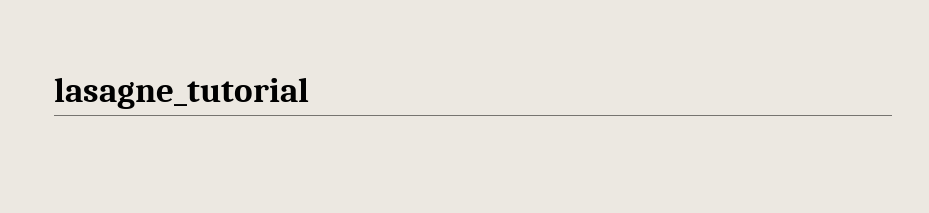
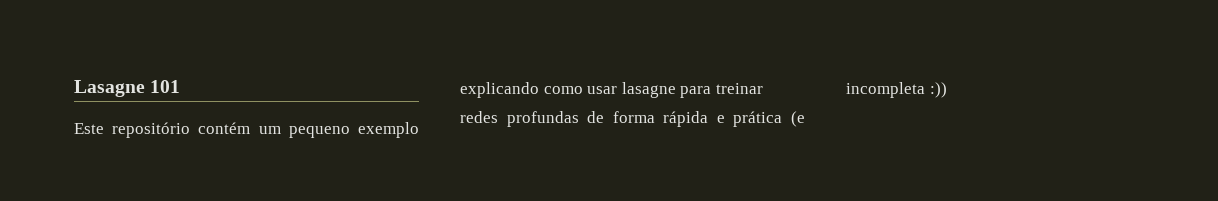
[54,77,309,109] lasagne_tutorial -> [74,80,181,97] [74,122,419,138] [460,82,763,98] [460,111,805,127] [846,82,947,98] Lasagne 101 // Este repositório contém um pequeno exemplo explicando como usar lasagne para treinar redes profundas de forma rápida e prática (e incompleta :))

